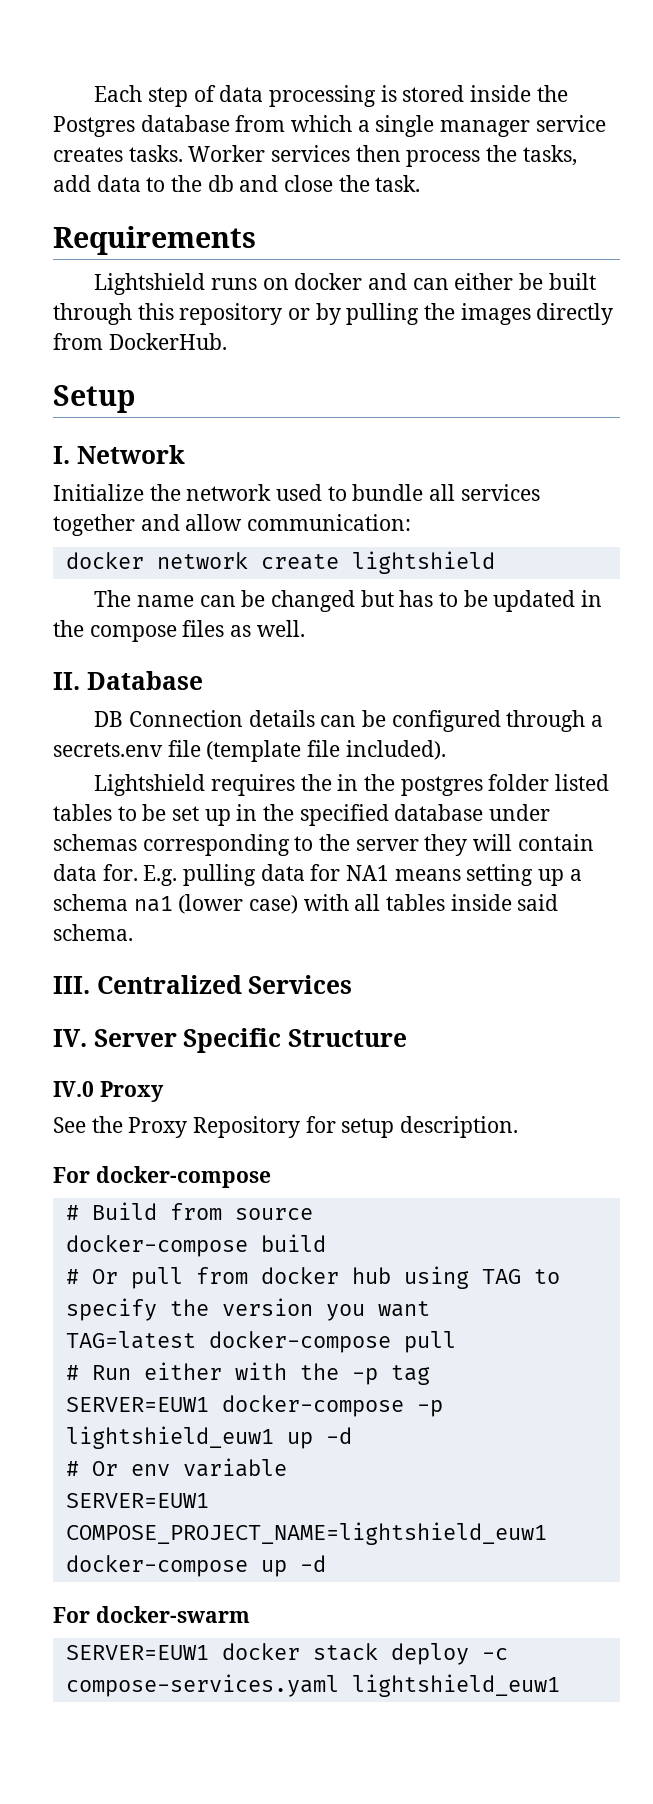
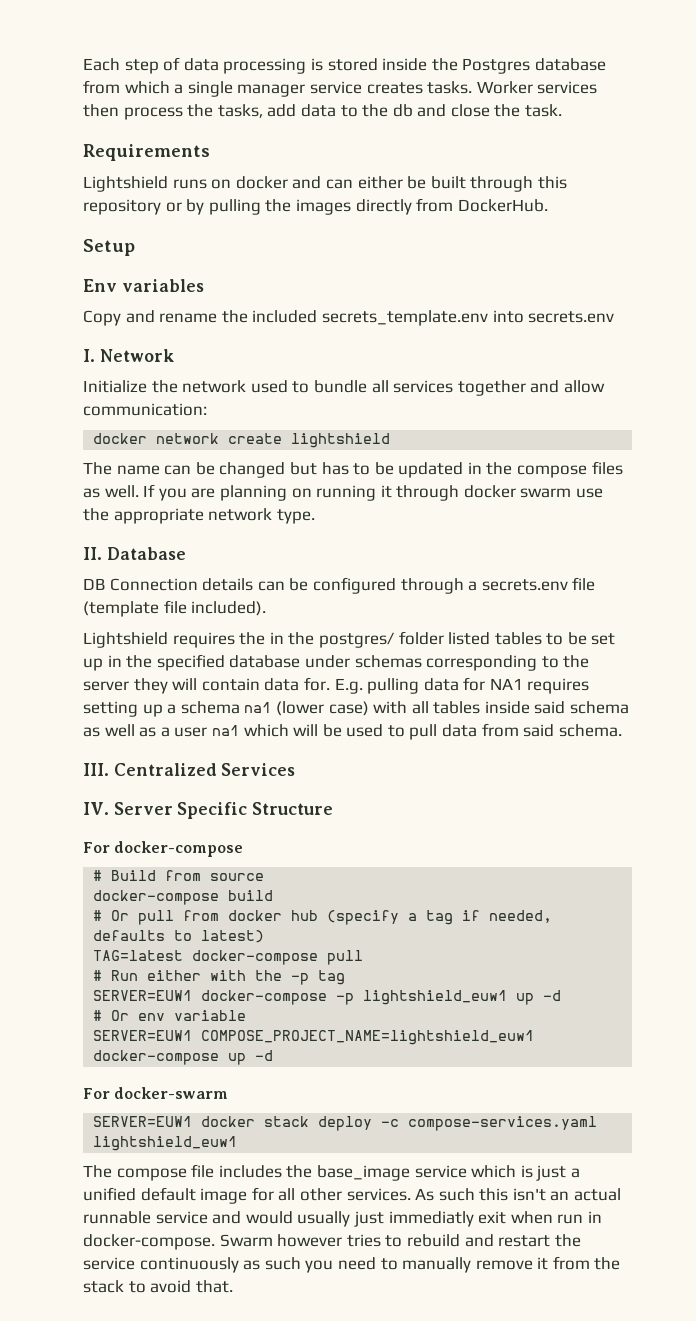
(135, 399) none -> [83,279,204,292] [83,310,615,326] // Env variables // Copy and rename the included secrets_template.env into secrets.env
(305, 628) none -> [143,484,604,501] [83,508,315,524] If you are planning on running it through docker swarm use the appropriate network type.
[400,776,483,796] postgres -> [318,632,394,648] postgres/
[394,869,461,881] means -> [527,678,590,694] requires
(559, 902) none -> [570,701,630,714] [83,723,555,740] schema as well as a user na1 which will be used to pull data from said
[53,1081,164,1102] [53,1116,519,1138] // IV.0 Proxy // See the Proxy Repository for setup description. -> (334, 808) none
[403,1266,560,1289] [65,1298,430,1321] using TAG to specify the version you want -> [327,910,553,925] [93,930,265,943] (specify a tag if needed, defaults to latest)
(560, 1685) none -> [83,1164,580,1181] [83,1187,622,1204] [83,1211,602,1227] [83,1234,581,1250] [83,1256,621,1273] [83,1280,233,1293] // The compose file includes the base_image service which is just a unified default image for all other services. As such this isn't an actual runnable service and would usually just immediatly exit when run in docker-compose. Swarm however tries to rebuild and restart the service continuously as such you need to manually remove it from the stack to avoid that.

